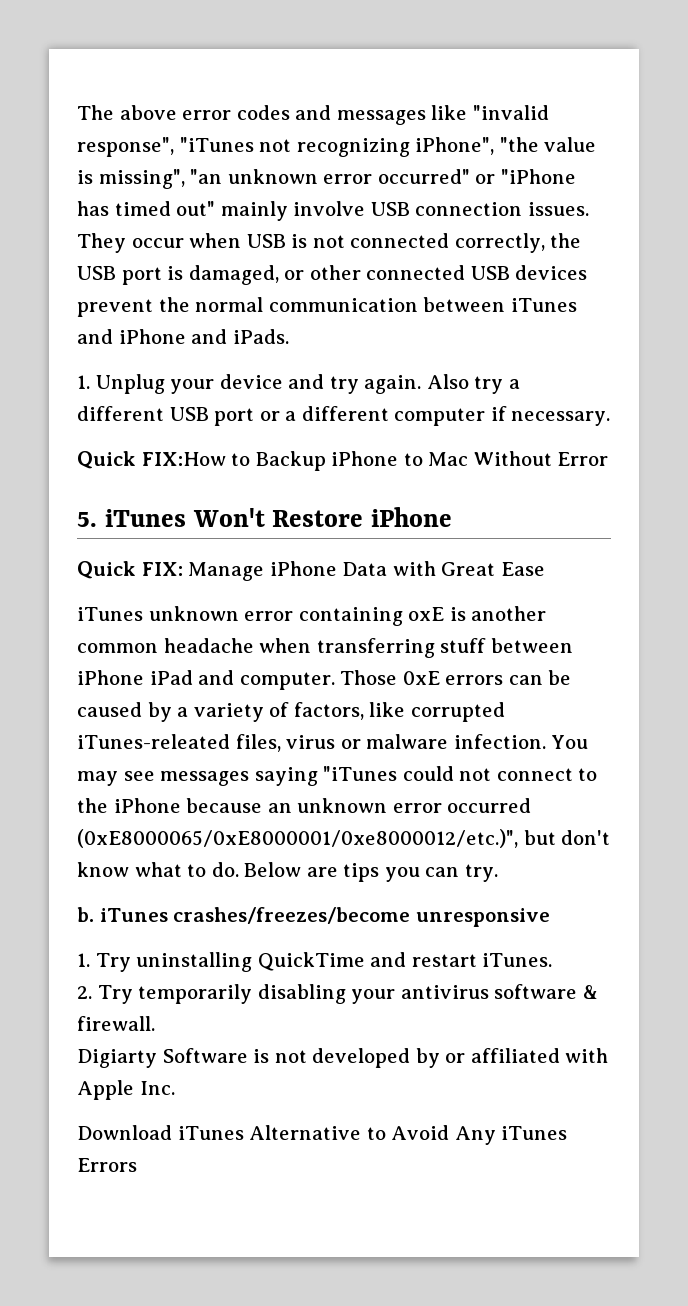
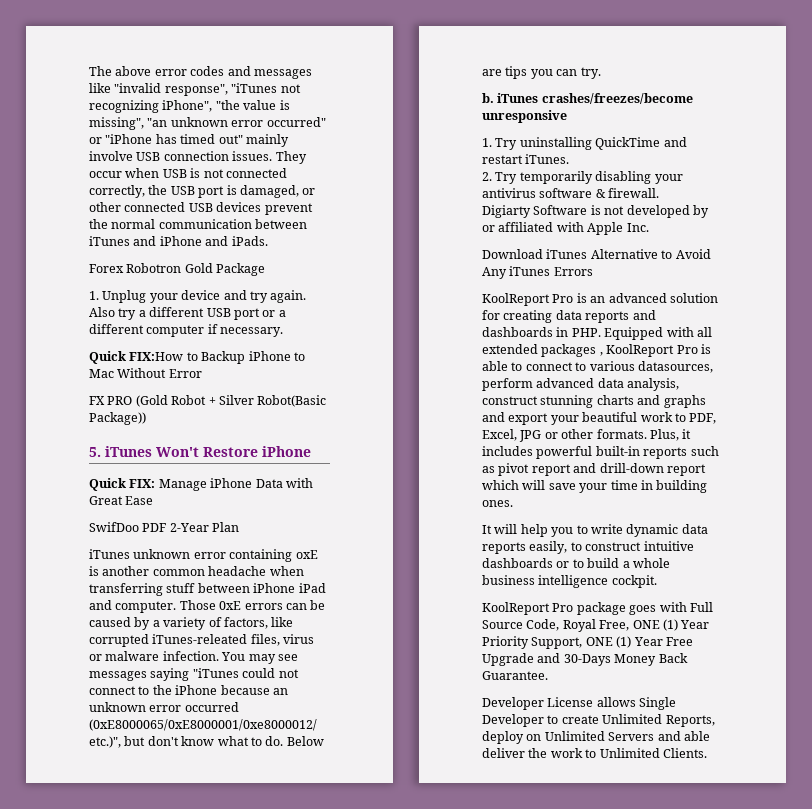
(289, 336) none -> [89,263,266,276] // Forex Robotron Gold Package
(609, 459) none -> [89,395,327,407] [89,412,146,425] // FX PRO (Gold Robot + Silver Robot(Basic Package))
(545, 569) none -> [89,522,240,532] // SwifDoo PDF 2-Year Plan
(137, 1165) none -> [482,293,718,306] [482,310,656,323] [482,327,712,340] [482,344,711,357] [482,361,713,373] [482,378,680,391] [482,395,706,408] [482,412,717,425] [482,429,692,442] [482,446,719,459] [482,463,706,476] [482,480,708,493] [482,500,513,507] [482,524,708,537] [482,541,694,554] [482,558,670,568] [482,575,657,588] [482,602,713,615] [482,619,710,632] [482,636,693,649] [482,653,688,666] [482,671,548,680] [482,697,677,710] [482,714,715,727] [482,731,710,744] [482,748,707,758] // KoolReport Pro is an advanced solution for creating data reports and dashboards in PHP. Equipped with all extended packages , KoolReport Pro is able to connect to various datasources, perform advanced data analysis, construct stunning charts and graphs and export your beautiful work to PDF, Excel, JPG or other formats. Plus, it includes powerful built-in reports such as pivot report and drill-down report which will save your time in building ones. // It will help you to write dynamic data reports easily, to construct intuitive dashboards or to build a whole business intelligence cockpit. // KoolReport Pro package goes with Full Source Code, Royal Free, ONE (1) Year Priority Support, ONE (1) Year Free Upgrade and 30-Days Money Back Guarantee. // Developer License allows Single Developer to create Unlimited Reports, deploy on Unlimited Servers and able deliver the work to Unlimited Clients.

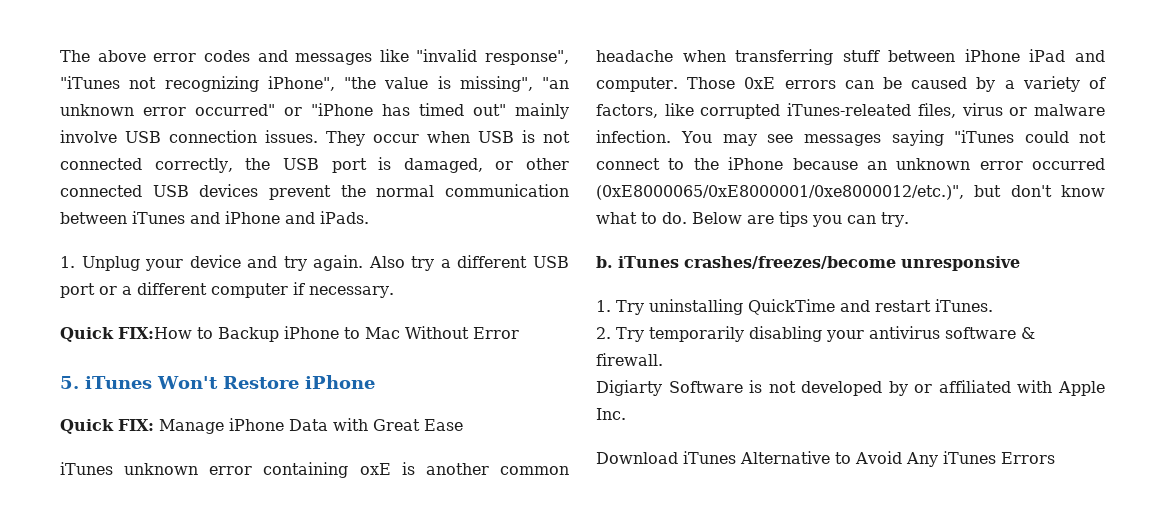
[89,263,266,276] // Forex Robotron Gold Package -> (369, 217) none
[89,395,327,407] [89,412,146,425] // FX PRO (Gold Robot + Silver Robot(Basic Package)) -> (519, 333) none
[89,522,240,532] // SwifDoo PDF 2-Year Plan -> (463, 425) none
[482,293,718,306] [482,310,656,323] [482,327,712,340] [482,344,711,357] [482,361,713,373] [482,378,680,391] [482,395,706,408] [482,412,717,425] [482,429,692,442] [482,446,719,459] [482,463,706,476] [482,480,708,493] [482,500,513,507] [482,524,708,537] [482,541,694,554] [482,558,670,568] [482,575,657,588] [482,602,713,615] [482,619,710,632] [482,636,693,649] [482,653,688,666] [482,671,548,680] [482,697,677,710] [482,714,715,727] [482,731,710,744] [482,748,707,758] // KoolReport Pro is an advanced solution for creating data reports and dashboards in PHP. Equipped with all extended packages , KoolReport Pro is able to connect to various datasources, perform advanced data analysis, construct stunning charts and graphs and export your beautiful work to PDF, Excel, JPG or other formats. Plus, it includes powerful built-in reports such as pivot report and drill-down report which will save your time in building ones. // It will help you to write dynamic data reports easily, to construct intuitive dashboards or to build a whole business intelligence cockpit. // KoolReport Pro package goes with Full Source Code, Royal Free, ONE (1) Year Priority Support, ONE (1) Year Free Upgrade and 30-Days Money Back Guarantee. // Developer License allows Single Developer to create Unlimited Reports, deploy on Unlimited Servers and able deliver the work to Unlimited Clients. -> (1055, 458) none

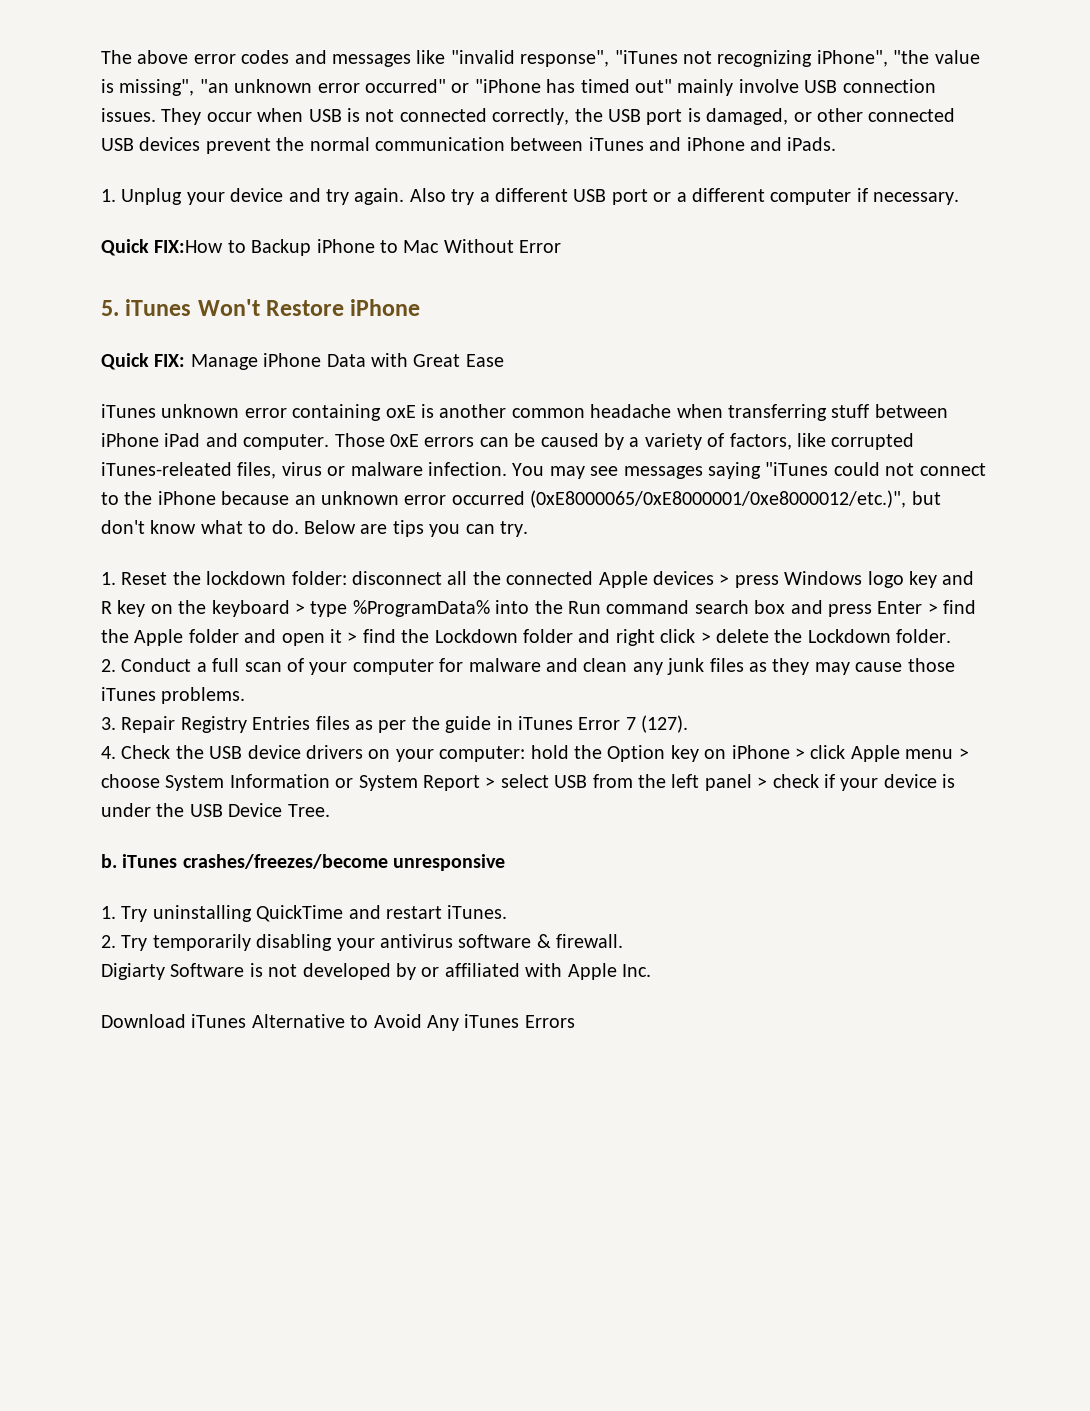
(909, 219) none -> [101,571,975,588] [101,600,977,617] [101,629,952,646] [101,658,955,675] [101,687,246,704] [101,715,689,733] [101,745,969,762] [101,774,956,791] [101,803,330,817] // 1. Reset the lockdown folder: disconnect all the connected Apple devices > press Windows logo key and R key on the keyboard > type %ProgramData% into the Run command search box and press Enter > find the Apple folder and open it > find the Lockdown folder and right click > delete the Lockdown folder. // 2. Conduct a full scan of your computer for malware and clean any junk files as they may cause those iTunes problems. // 3. Repair Registry Entries files as per the guide in iTunes Error 7 (127). // 4. Check the USB device drivers on your computer: hold the Option key on iPhone > click Apple menu > choose System Information or System Report > select USB from the left panel > check if your device is under the USB Device Tree.

